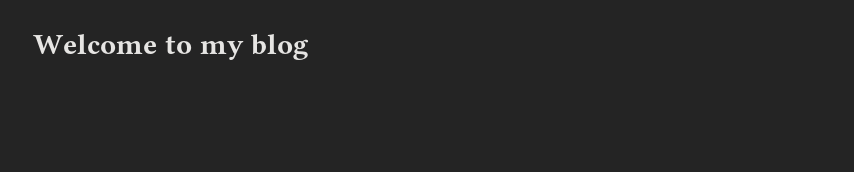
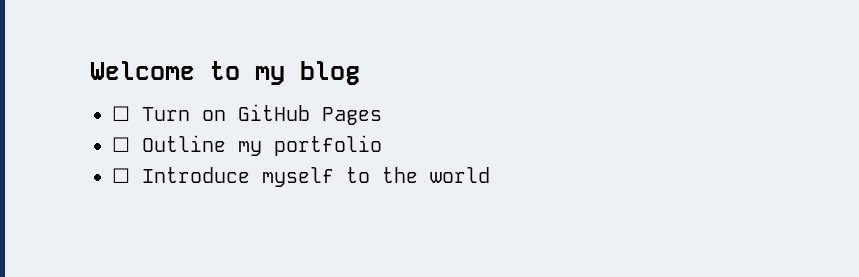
(309, 47) none -> [112,104,382,125] [112,135,382,156] [112,167,490,187] // ☐ Turn on GitHub Pages // ☐ Outline my portfolio // ☐ Introduce myself to the world

